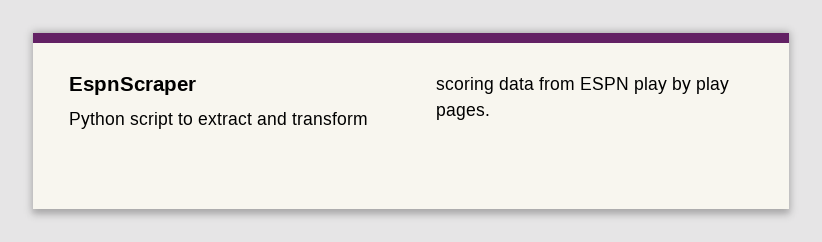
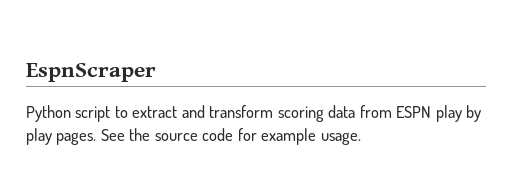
(490, 113) none -> [100,128,361,145] See the source code for example usage.

